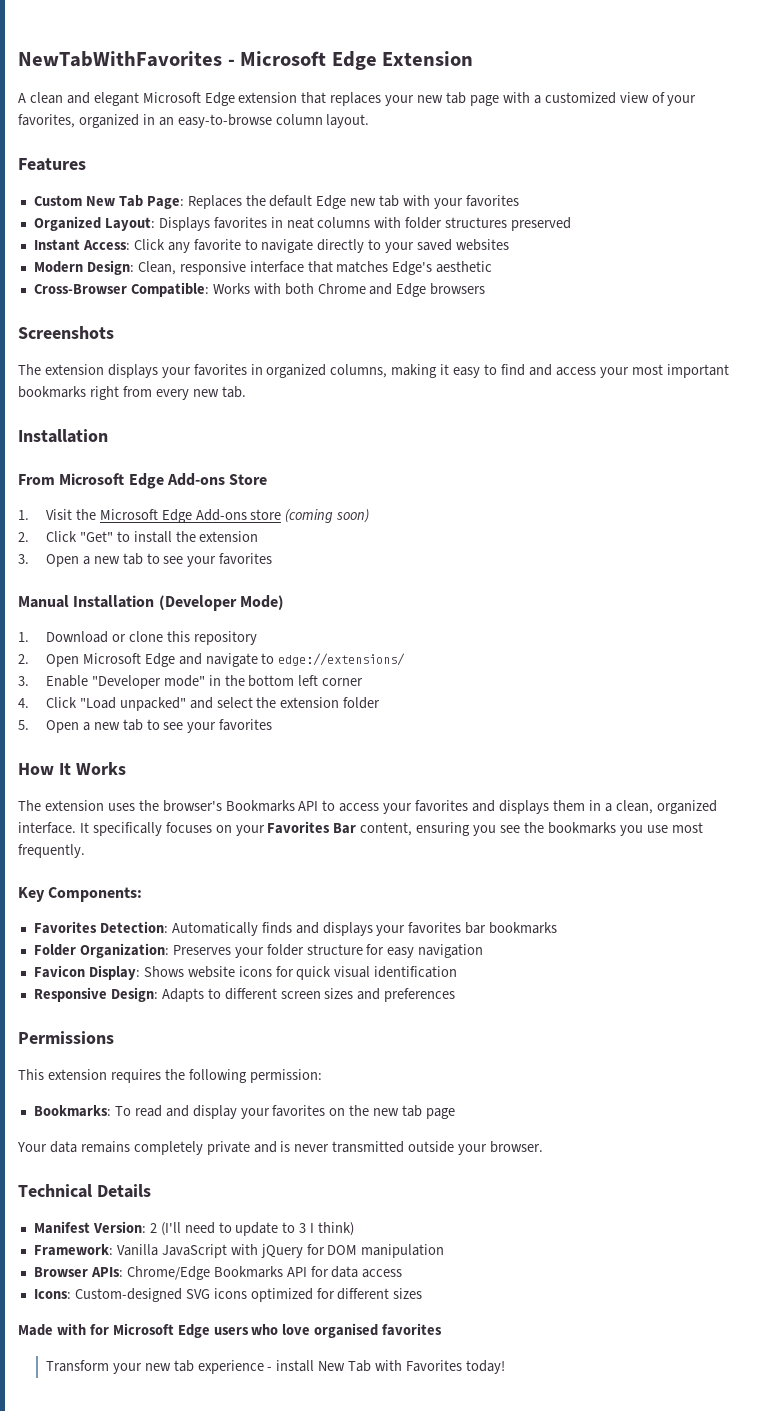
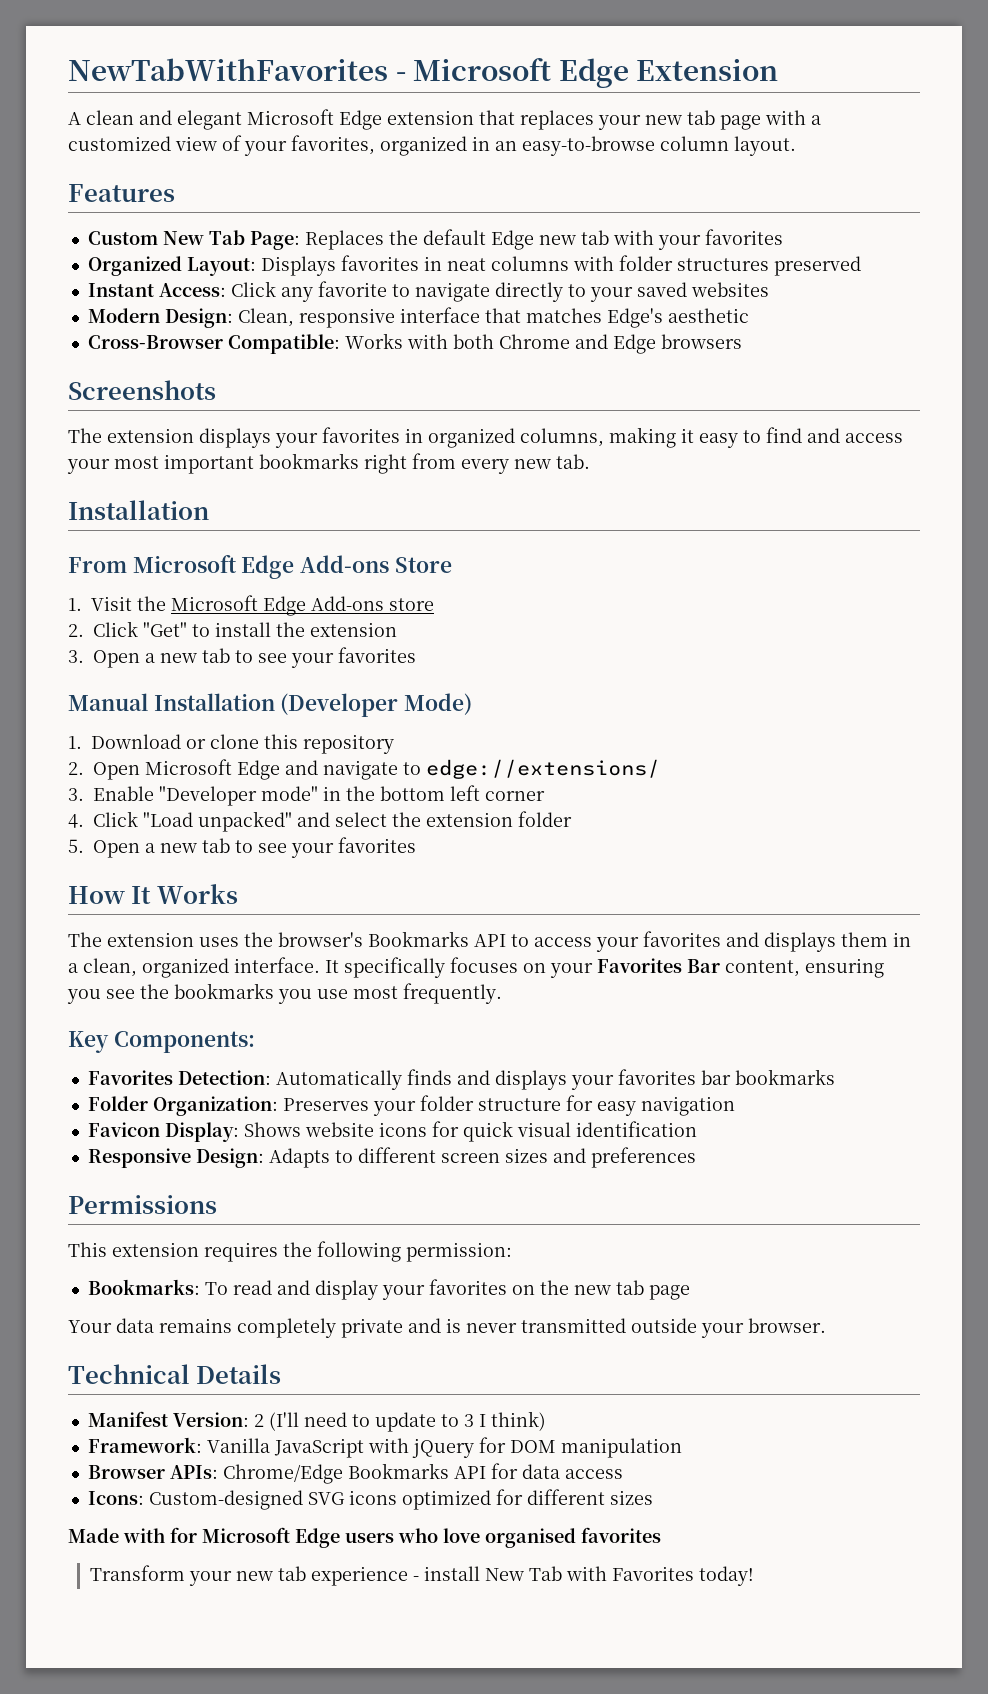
[285,509,370,523] (coming soon) -> (434, 604) none

